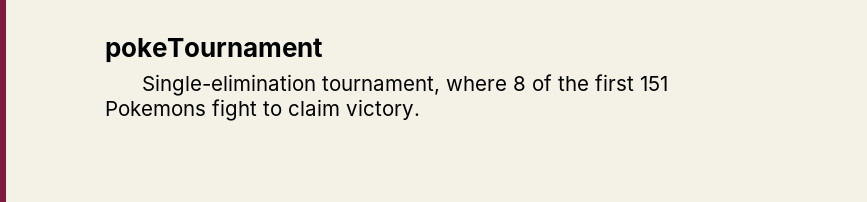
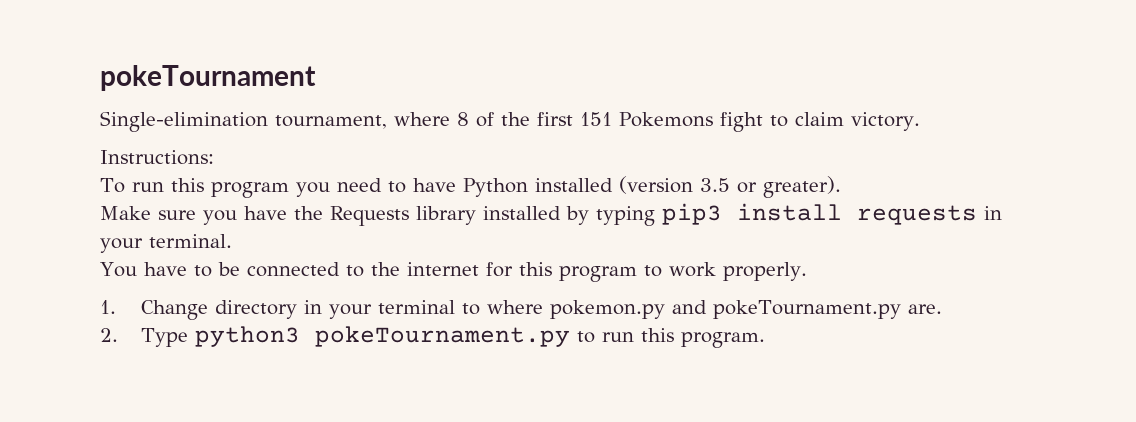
(420, 109) none -> [100,150,214,165] [100,176,841,198] [100,203,1002,226] [100,234,232,253] [100,262,807,282] [100,300,942,320] [100,326,765,348] // Instructions: // To run this program you need to have Python installed (version 3.5 or greater). // Make sure you have the Requests library installed by typing pip3 install requests in your terminal. // You have to be connected to the internet for this program to work properly. // 1. Change directory in your terminal to where pokemon.py and pokeTournament.py are. // 2. Type python3 pokeTournament.py to run this program.

